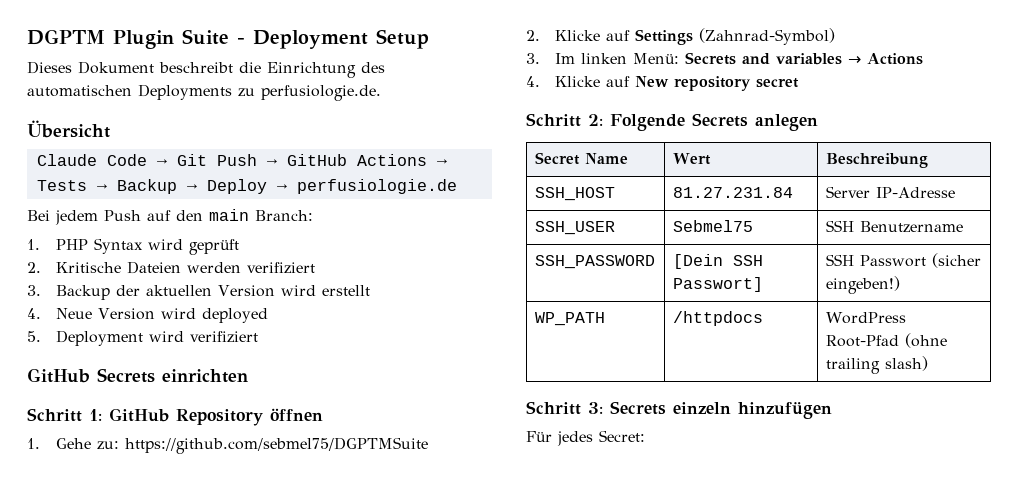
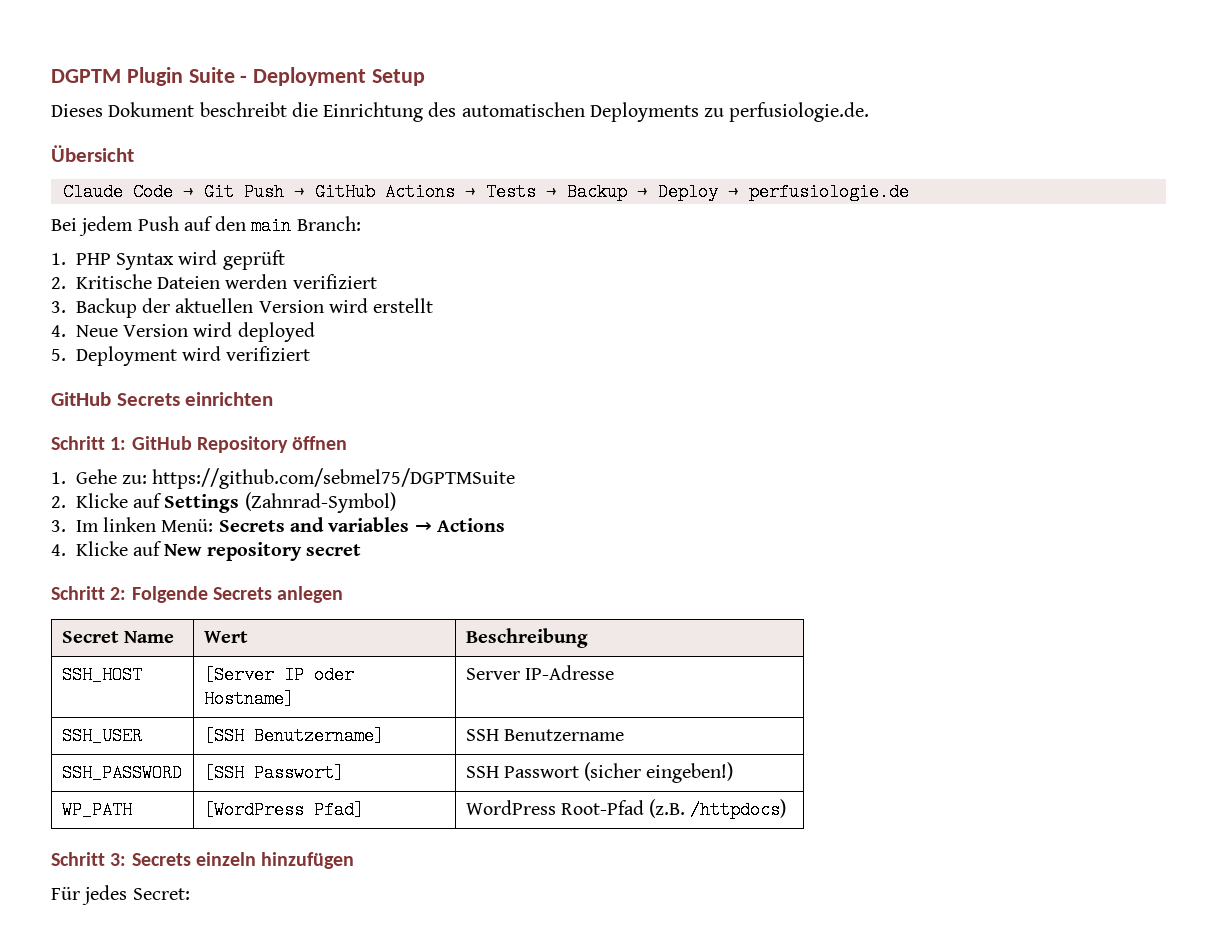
[672,187,793,198] 81.27.231.84 -> [203,666,354,684] [203,690,294,708] [Server IP oder Hostname]
[672,220,753,232] Sebmel75 -> [203,727,384,745] [SSH Benutzername]
[672,254,763,269] [Dein SSH -> [203,764,244,782] [SSH
[672,311,763,326] /httpdocs -> [203,801,364,819] [WordPress Pfad]
[904,333,947,348] [825,356,928,374] (ohne trailing slash) -> [649,799,787,819] (z.B. /httpdocs)

